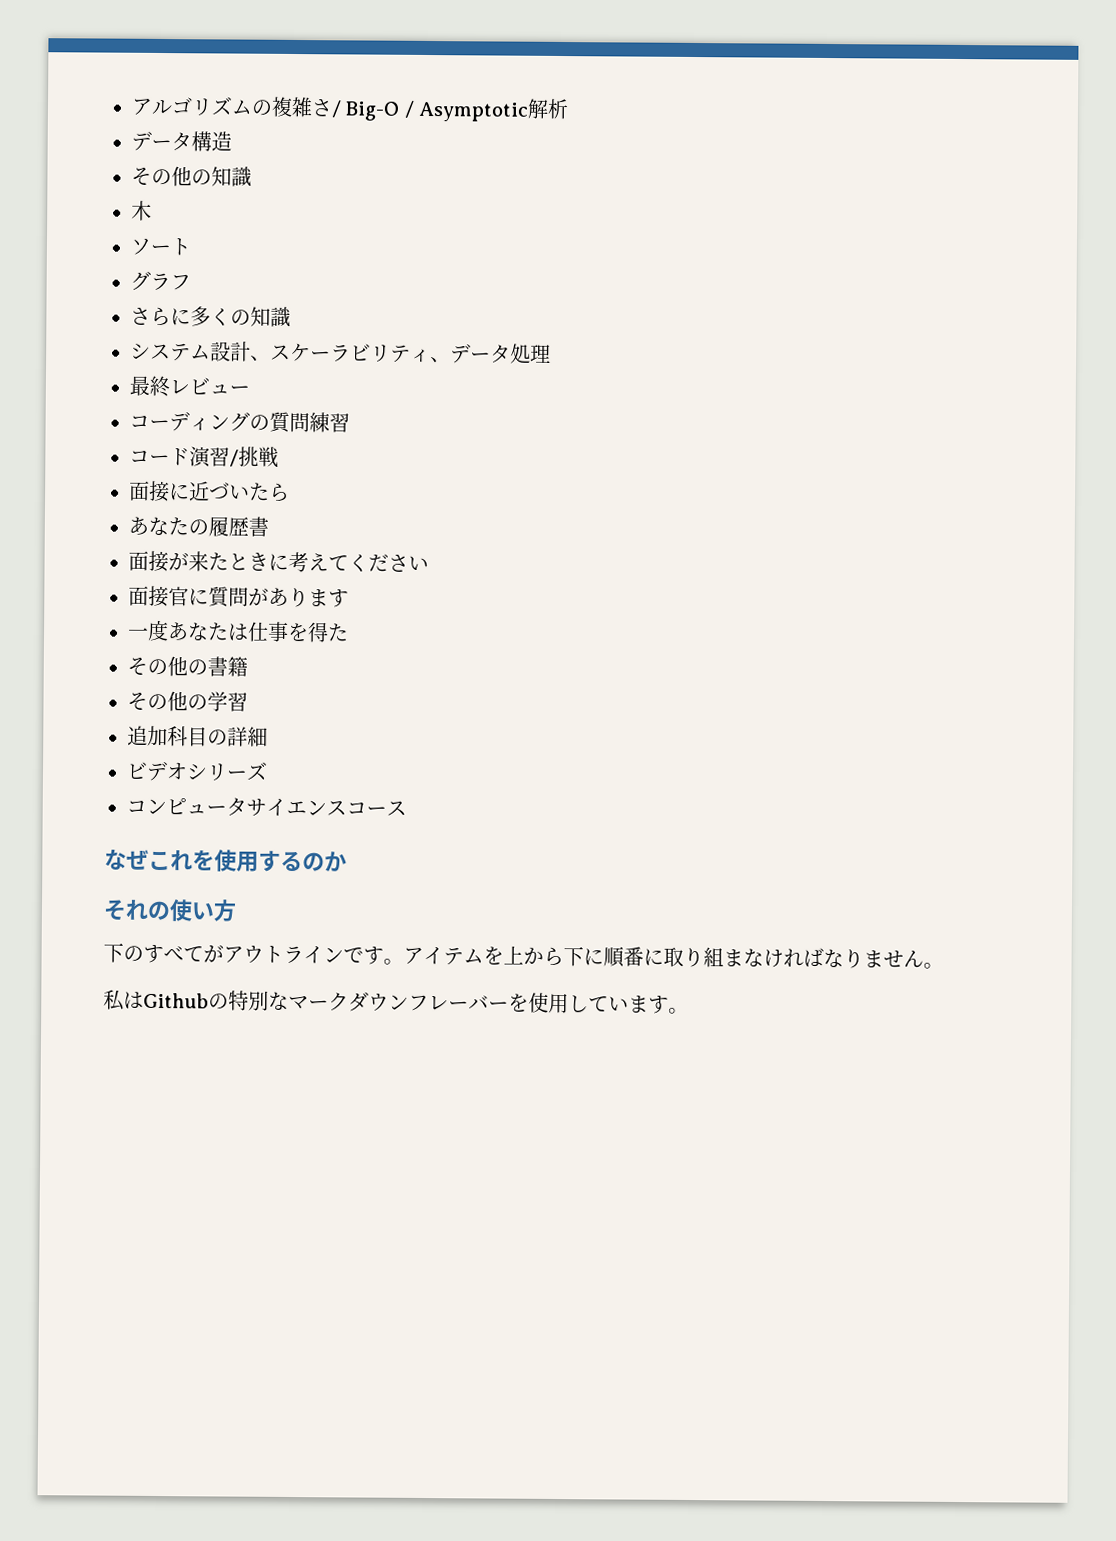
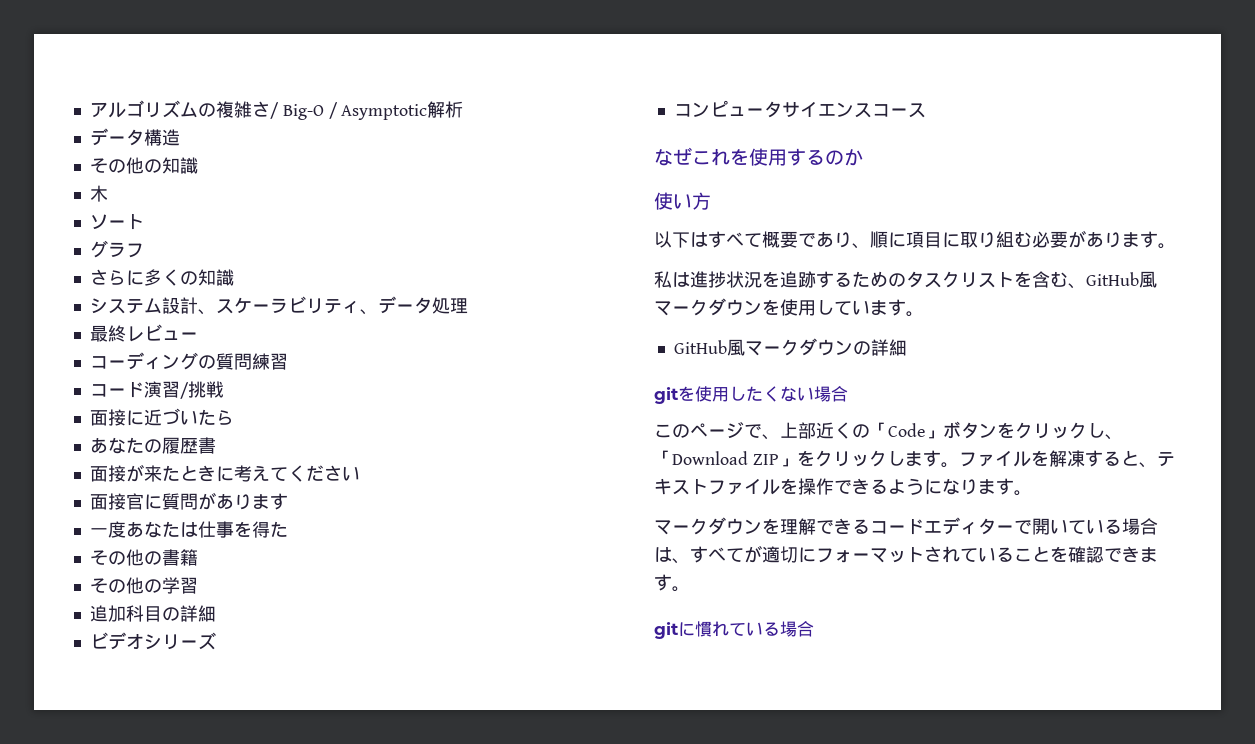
[103,899,171,921] それの -> (863, 157) none
[103,942,944,969] [103,989,509,1012] 下のすべてがアウトラインです。アイテムを上から下に順番に取り組まなければなりません。 // 私はGithubの特別なマークダウンフレーバー -> [654,230,1176,249] [654,271,1157,289] [654,298,762,316] 以下はすべて概要であり、順に項目に取り組む必要があります。 // 私は進捗状況を追跡するためのタスクリストを含む、GitHub風マークダウン
(689, 1010) none -> [673,338,907,356] [654,386,848,404] [654,421,1123,440] [654,450,1175,468] [654,478,1032,496] [654,517,1158,535] [654,545,1158,564] [654,574,690,592] [654,621,814,639] // GitHub風マークダウンの詳細 // gitを使用したくない場合 // このページで、上部近くの「Code」ボタンをクリックし、「Download ZIP」をクリックします。ファイルを解凍すると、テキストファイルを操作できるようになります。 // マークダウンを理解できるコードエディターで開いている場合は、すべてが適切にフォーマットされていることを確認できます。 // gitに慣れている場合

